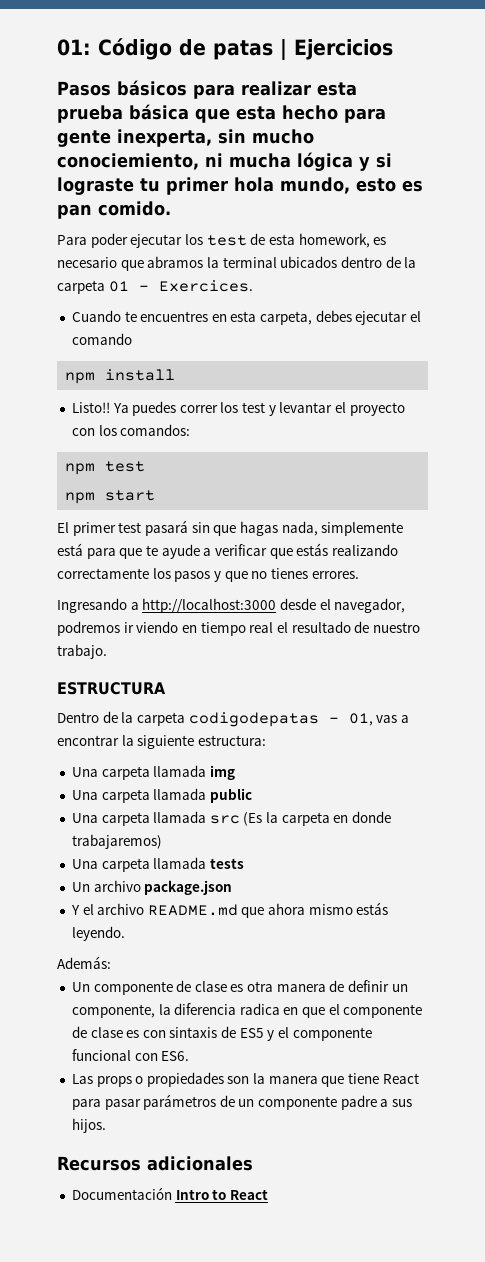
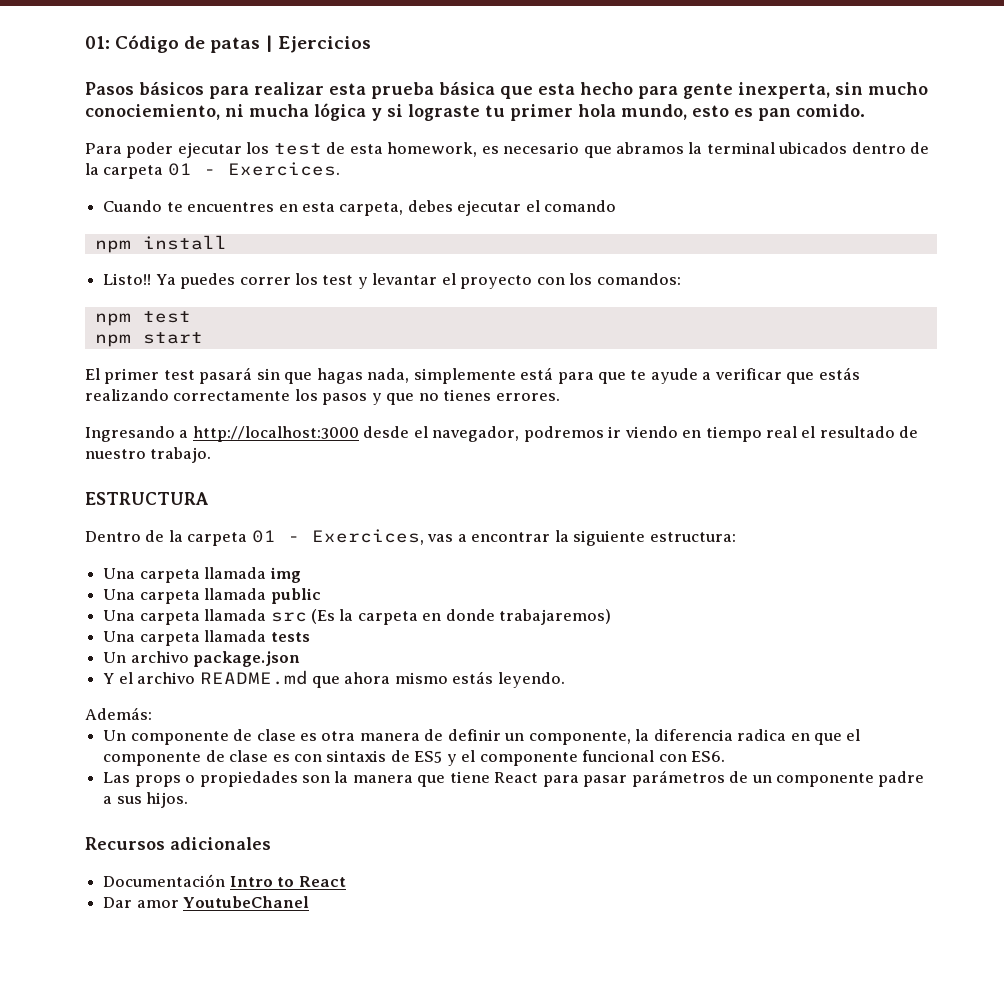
[188,712,373,727] codigodepatas - 01, -> [251,529,424,545] 01 - Exercices,
(268, 1194) none -> [103,896,310,908] // Dar amor YoutubeChanel

